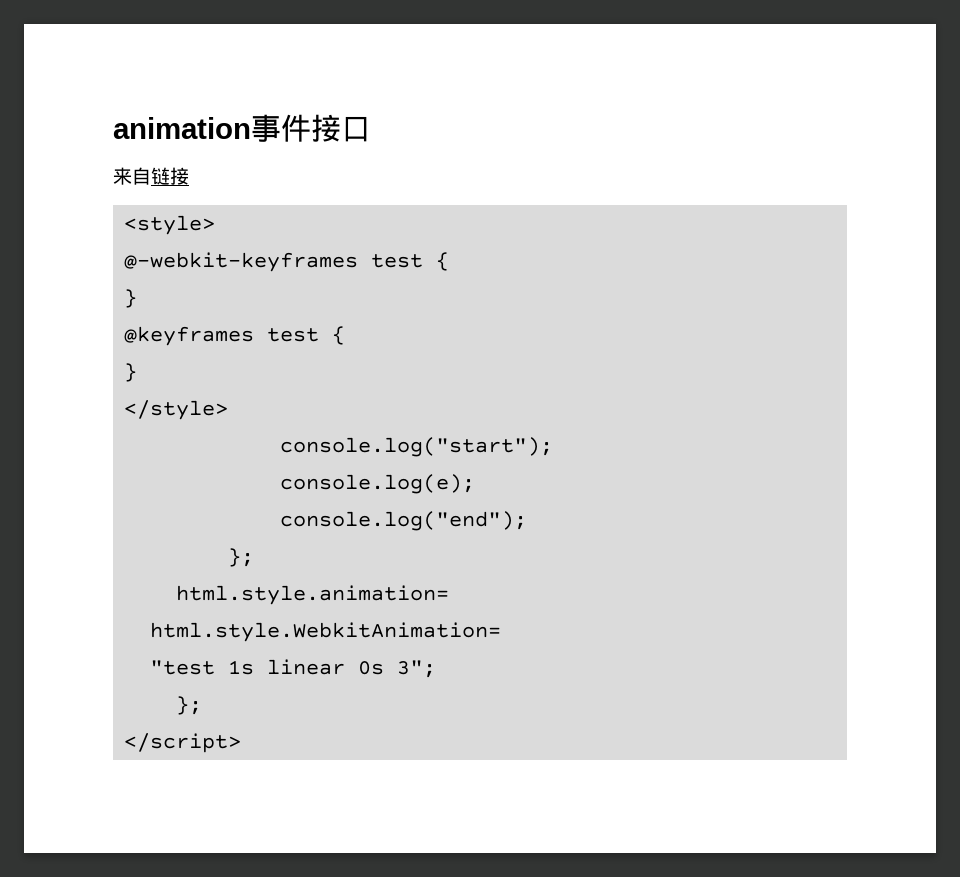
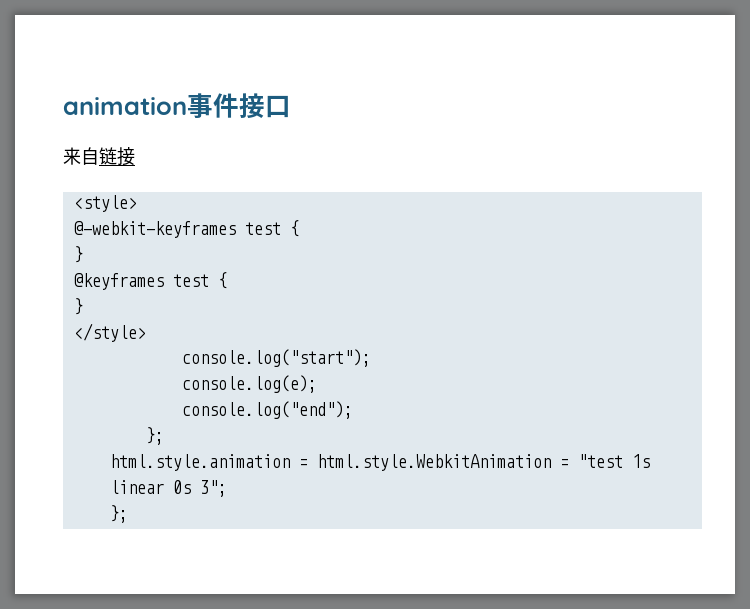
[176,585,450,605] [150,622,502,642] html.style.animation= // html.style.WebkitAnimation= // -> [109,454,569,471] html.style.animation = html.style.WebkitAnimation =
[124,733,242,753] // </script> -> (128, 514) none

